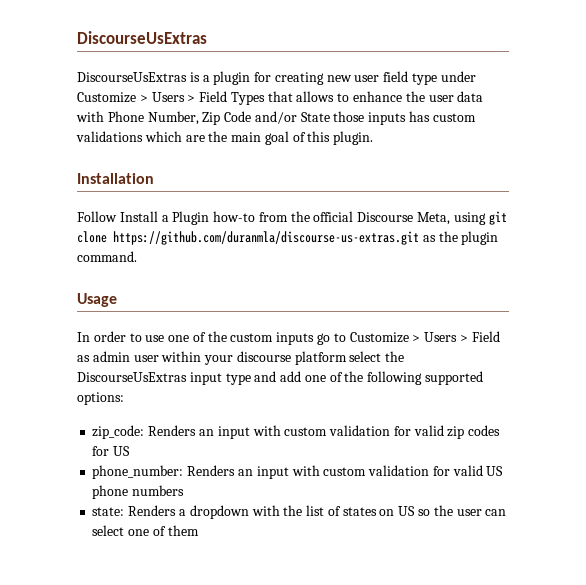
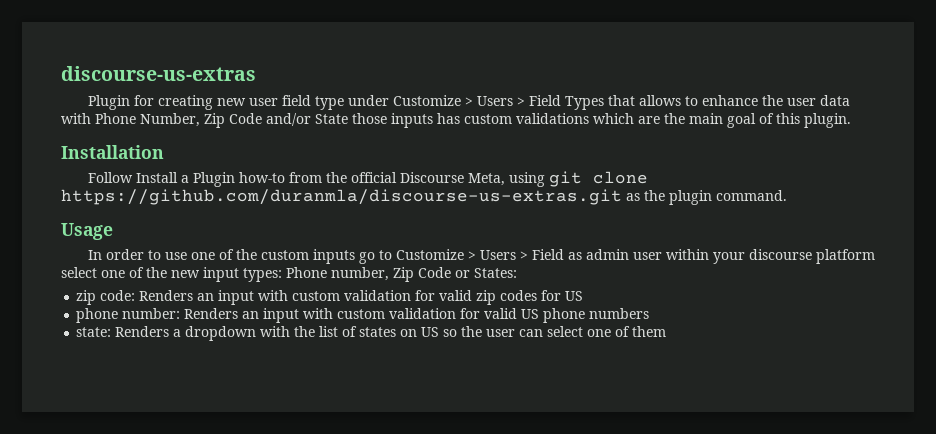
[77,31,207,44] [77,71,251,85] DiscourseUsExtras // DiscourseUsExtras is a plugin -> [61,66,256,81] [87,95,130,110] discourse-us-extras // Plugin
[385,351,405,362] [77,371,484,385] [77,392,124,405] [92,425,145,439] the DiscourseUsExtras input type and add one of the following supported options: // zip_code: -> [101,267,517,282] [76,290,136,305] one of the new input types: Phone number, Zip Code or States: // zip code:
[92,465,184,479] phone_number: -> [76,308,181,323] phone number:

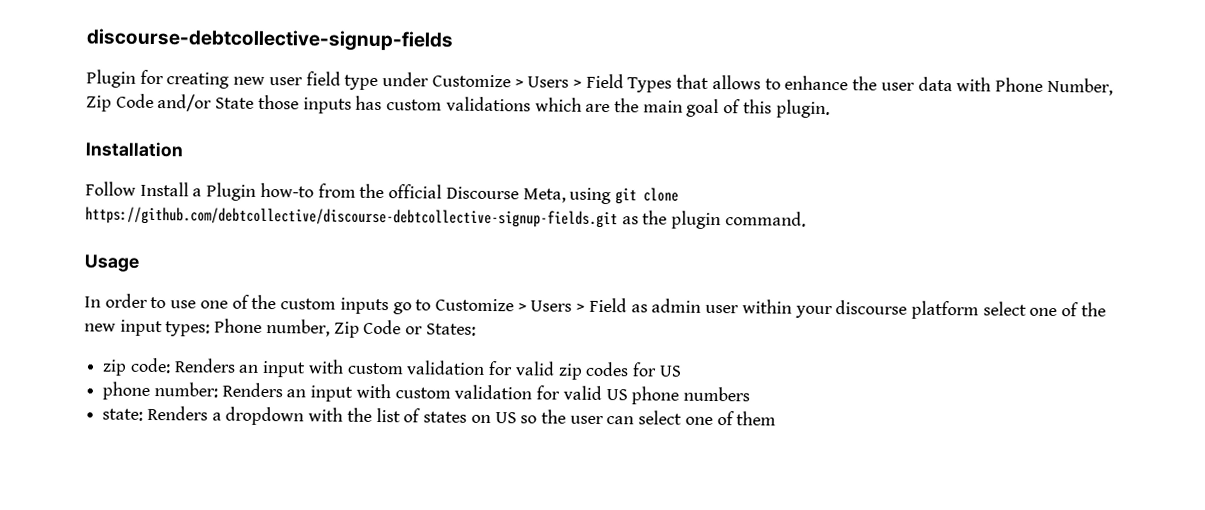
[61,66,256,81] discourse-us-extras -> [86,28,453,52] discourse-debtcollective-signup-fields
[61,189,622,205] https://github.com/duranmla/discourse-us-extras.git -> [85,206,618,229] https://github.com/debtcollective/discourse-debtcollective-signup-fields.git

